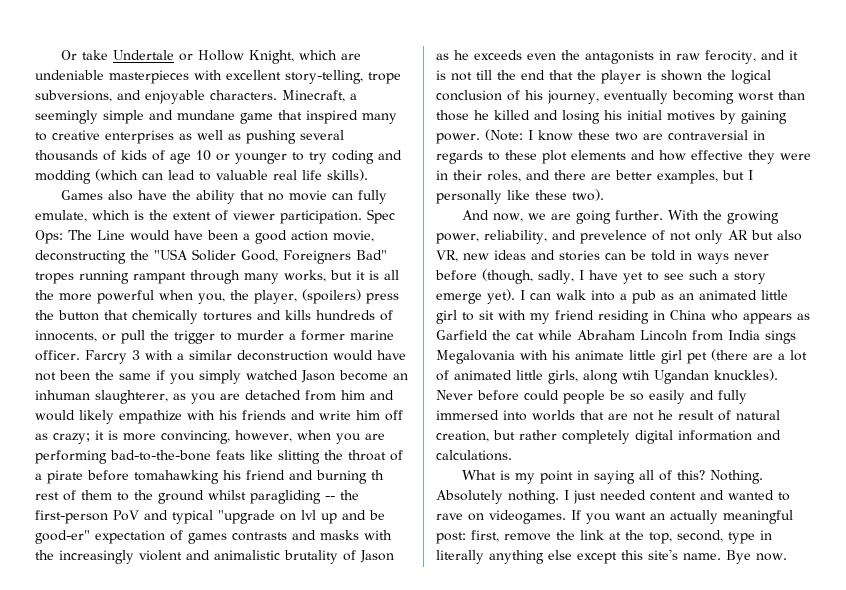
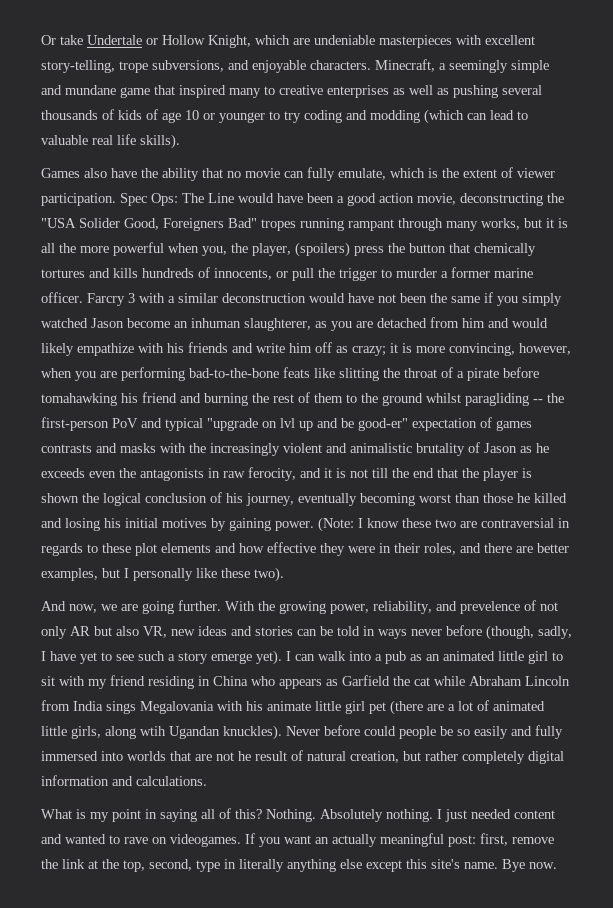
[371,470,384,480] th -> [252,393,269,403] the

